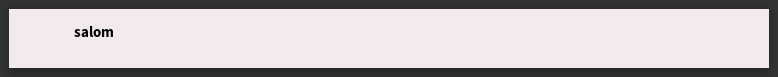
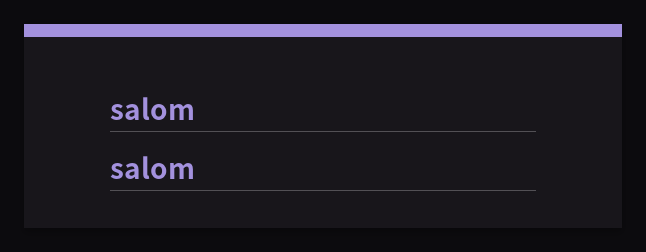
[74,26,114,38] salom -> [110,97,195,120] [110,156,195,179] salom // salom

